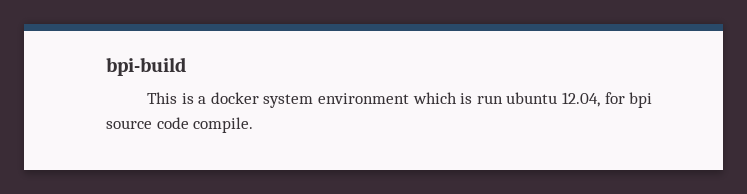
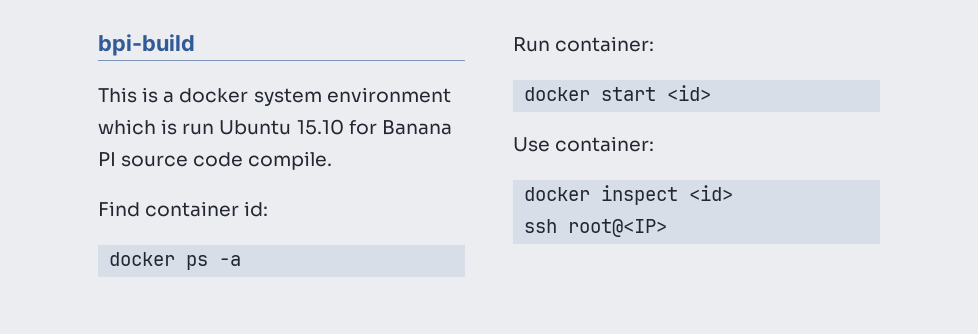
[506,92,653,108] [106,117,254,133] ubuntu 12.04, for bpi source code compile. -> [219,119,452,135] [98,151,333,170] [98,201,269,217] [109,252,242,270] [513,36,655,52] [524,85,712,101] [513,136,655,152] [524,185,734,205] [524,219,668,237] Ubuntu 15.10 for Banana PI source code compile. // Find container id: // docker ps -a // Run container: // docker start <id> // Use container: // docker inspect <id> // ssh root@<IP>

